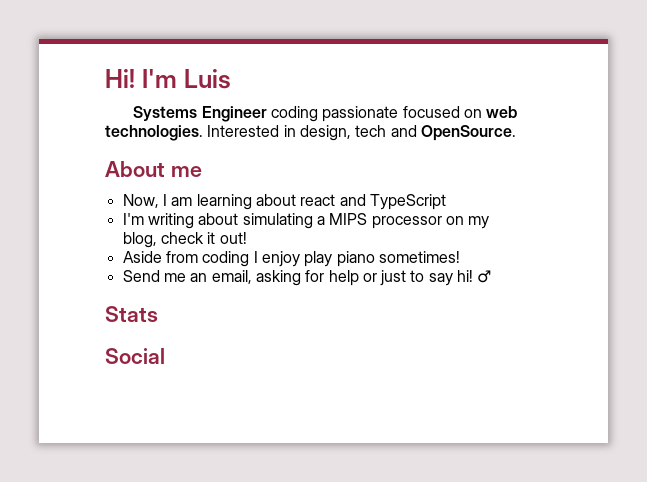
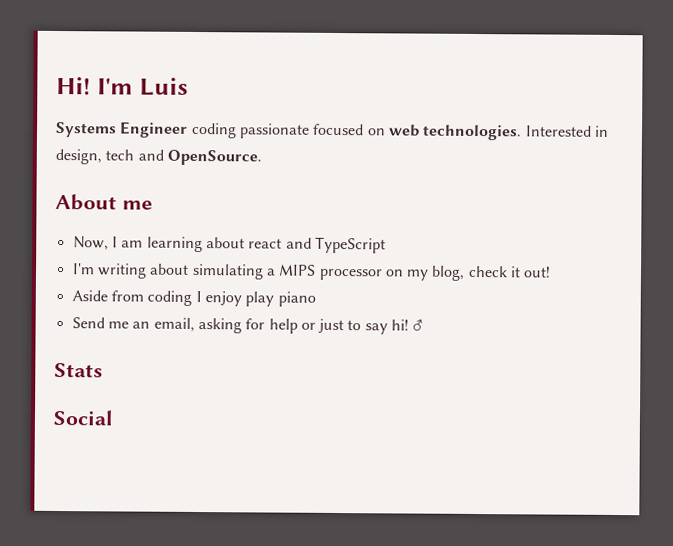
[378,251,460,263] sometimes! -> (316, 299) none

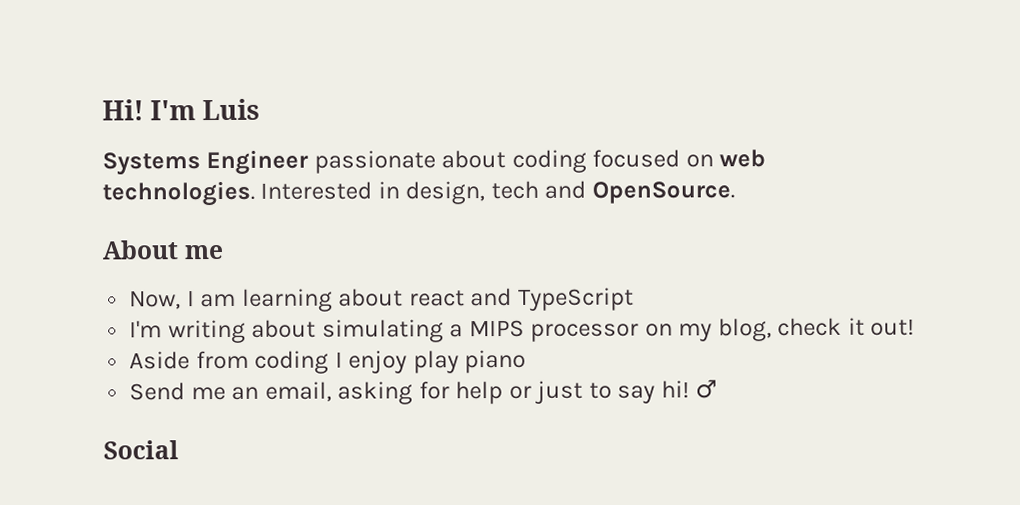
[190,122,310,139] coding passionate -> [313,149,587,174] passionate about coding
[54,362,103,378] // Stats -> (719, 389) none

